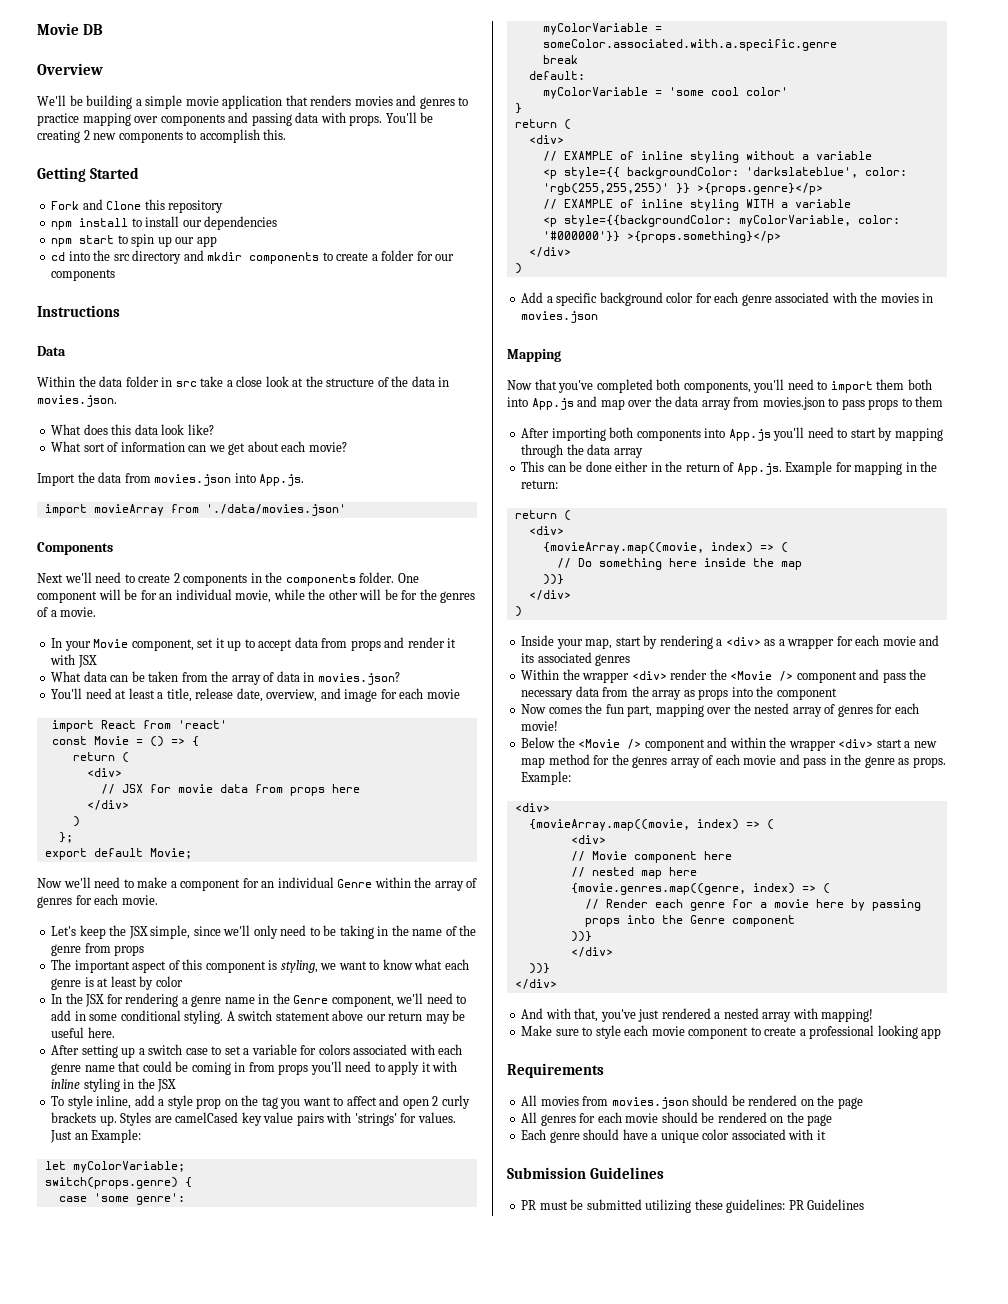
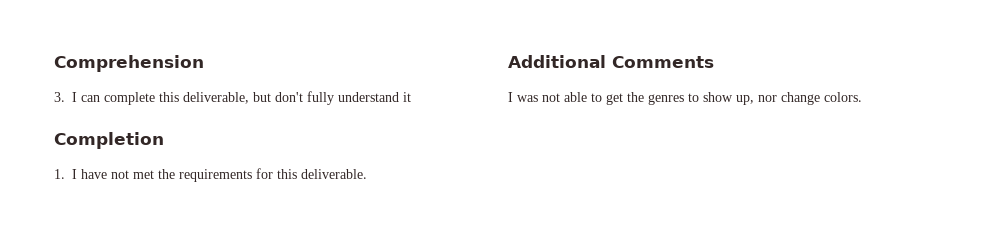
[37,23,104,35] [37,63,103,75] [37,95,469,109] [37,112,434,126] [37,129,287,143] [37,167,139,182] [51,199,224,213] [51,216,278,230] [51,234,217,247] [51,250,455,264] [51,269,116,281] [37,305,120,317] [37,346,66,356] [37,376,450,387] [37,395,117,407] [51,424,214,435] [51,441,347,455] [37,472,305,486] [44,504,346,516] [37,542,113,555] [37,572,419,586] [37,589,476,603] [37,607,97,617] [51,637,457,651] [50,654,97,668] [51,671,400,685] [51,688,460,702] [51,720,227,732] [51,736,199,747] [72,752,129,763] [86,768,122,777] [100,784,360,796] [86,800,129,810] [72,816,80,827] [58,832,73,843] [44,848,192,860] [37,877,478,891] [37,894,158,908] [51,925,477,939] [51,943,145,956] [51,959,469,973] [51,976,183,990] [51,993,467,1007] [51,1010,466,1024] [51,1027,115,1038] [51,1044,463,1058] [51,1061,458,1075] [51,1078,177,1092] [51,1095,470,1109] [51,1112,456,1126] [50,1129,142,1143] [44,1161,185,1173] [44,1177,192,1189] [58,1193,185,1205] [542,23,662,35] [542,39,837,51] [542,55,578,64] [528,71,585,80] [542,87,788,99] [514,103,522,114] [514,119,571,130] [528,135,564,144] [542,151,872,163] [542,167,907,179] [542,183,823,195] [542,199,851,211] [542,215,900,227] [542,231,781,243] [528,247,571,257] [514,263,522,274] [521,292,934,306] [521,311,599,323] [507,349,561,362] [507,379,932,393] [507,396,944,410] [521,427,943,441] [521,444,643,458] [521,461,938,475] [521,480,559,489] [514,510,571,521] [528,526,564,535] [542,542,788,554] [556,558,802,570] [542,574,564,585] [528,590,571,600] [514,606,522,617] [521,635,940,649] [521,652,631,666] [521,669,927,683] [521,686,837,700] [521,703,919,717] [521,721,559,731] [521,737,937,751] [521,754,946,768] [521,771,572,785] [514,803,550,812] [528,819,774,831] [570,835,606,844] [570,851,732,863] [570,867,697,879] [570,883,830,895] [584,899,921,911] [584,915,795,927] [570,931,592,942] [570,947,613,957] [528,963,550,974] [514,979,557,989] [521,1008,874,1022] [521,1025,942,1039] [507,1063,604,1078] [521,1095,863,1109] [521,1112,833,1126] [521,1129,826,1143] [507,1167,664,1179] [521,1199,865,1213] Movie DB // Overview // We'll be building a simple movie application that renders movies and genres to practice mapping over components and passing data with props. You'll be creating 2 new components to accomplish this. // Getting Started // Fork and Clone this repository // npm install to install our dependencies // npm start to spin up our app // cd into the src directory and mkdir components to create a folder for our components // Instructions // Data // Within the data folder in src take a close look at the structure of the data in movies.json. // What does this data look like? // What sort of information can we get about each movie? // Import the data from movies.json into App.js. // import movieArray from './data/movies.json' // Components // Next we'll need to create 2 components in the components folder. One component will be for an individual movie, while the other will be for the genres of a movie. // In your Movie component, set it up to accept data from props and render it with JSX // What data can be taken from the array of data in movies.json? // You'll need at least a title, release date, overview, and image for each movie // import React from 'react' // const Movie = () => { // return ( // <div> // // JSX for movie data from props here // </div> // ) // }; // export default Movie; // Now we'll need to make a component for an individual Genre within the array of genres for each movie. // Let's keep the JSX simple, since we'll only need to be taking in the name of the genre from props // The important aspect of this component is styling, we want to know what each genre is at least by color // In the JSX for rendering a genre name in the Genre component, we'll need to add in some conditional styling. A switch statement above our return may be useful here. // After setting up a switch case to set a variable for colors associated with each genre name that could be coming in from props you'll need to apply it with inline styling in the JSX // To style inline, add a style prop on the tag you want to affect and open 2 curly brackets up. Styles are camelCased key value pairs with 'strings' for values. Just an Example: // let myColorVariable; // switch(props.genre) { // case 'some genre': // myColorVariable = someColor.associated.with.a.specific.genre // break // default: // myColorVariable = 'some cool color' // } // return ( // <div> // // EXAMPLE of inline styling without a variable // <p style={{ backgroundColor: 'darkslateblue', color: 'rgb(255,255,255)' }} >{props.genre}</p> // // EXAMPLE of inline styling WITH a variable // <p style={{backgroundColor: myColorVariable, color: '#000000'}} >{props.something}</p> // </div> // ) // Add a specific background color for each genre associated with the movies in movies.json // Mapping // Now that you've completed both components, you'll need to import them both into App.js and map over the data array from movies.json to pass props to them // After importing both components into App.js you'll need to start by mapping through the data array // This can be done either in the return of App.js. Example for mapping in the return: // return ( // <div> // {movieArray.map((movie, index) => ( // // Do something here inside the map // ))} // </div> // ) // Inside your map, start by rendering a <div> as a wrapper for each movie and its associated genres // Within the wrapper <div> render the <Movie /> component and pass the necessary data from the array as props into the component // Now comes the fun part, mapping over the nested array of genres for each movie! // Below the <Movie /> component and within the wrapper <div> start a new map method for the genres array of each movie and pass in the genre as props. Example: // <div> // {movieArray.map((movie, index) => ( // <div> // // Movie component here // // nested map here // {movie.genres.map((genre, index) => ( // // Render each genre for a movie here by passing props into the Genre component // ))} // </div> // ))} // </div> // And with that, you've just rendered a nested array with mapping! // Make sure to style each movie component to create a professional looking app // Requirements // All movies from movies.json should be rendered on the page // All genres for each movie should be rendered on the page // Each genre should have a unique color associated with it // Submission Guidelines // PR must be submitted utilizing these guidelines: PR Guidelines -> [54,55,204,72] [54,91,412,105] [54,132,164,149] [54,168,368,182] [508,55,714,68] [508,92,862,105] Comprehension // 3. I can complete this deliverable, but don't fully understand it // Completion // 1. I have not met the requirements for this deliverable. // Additional Comments // I was not able to get the genres to show up, nor change colors.

